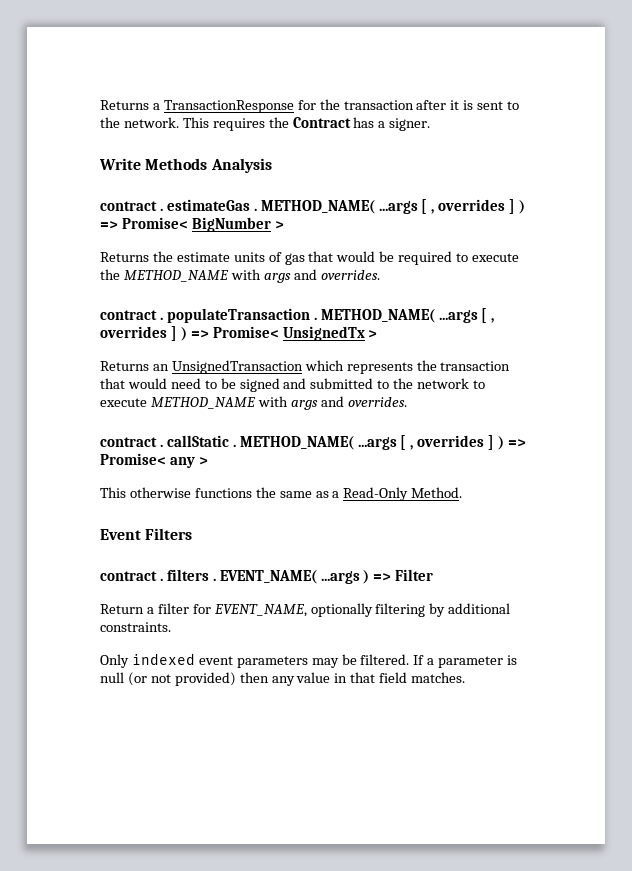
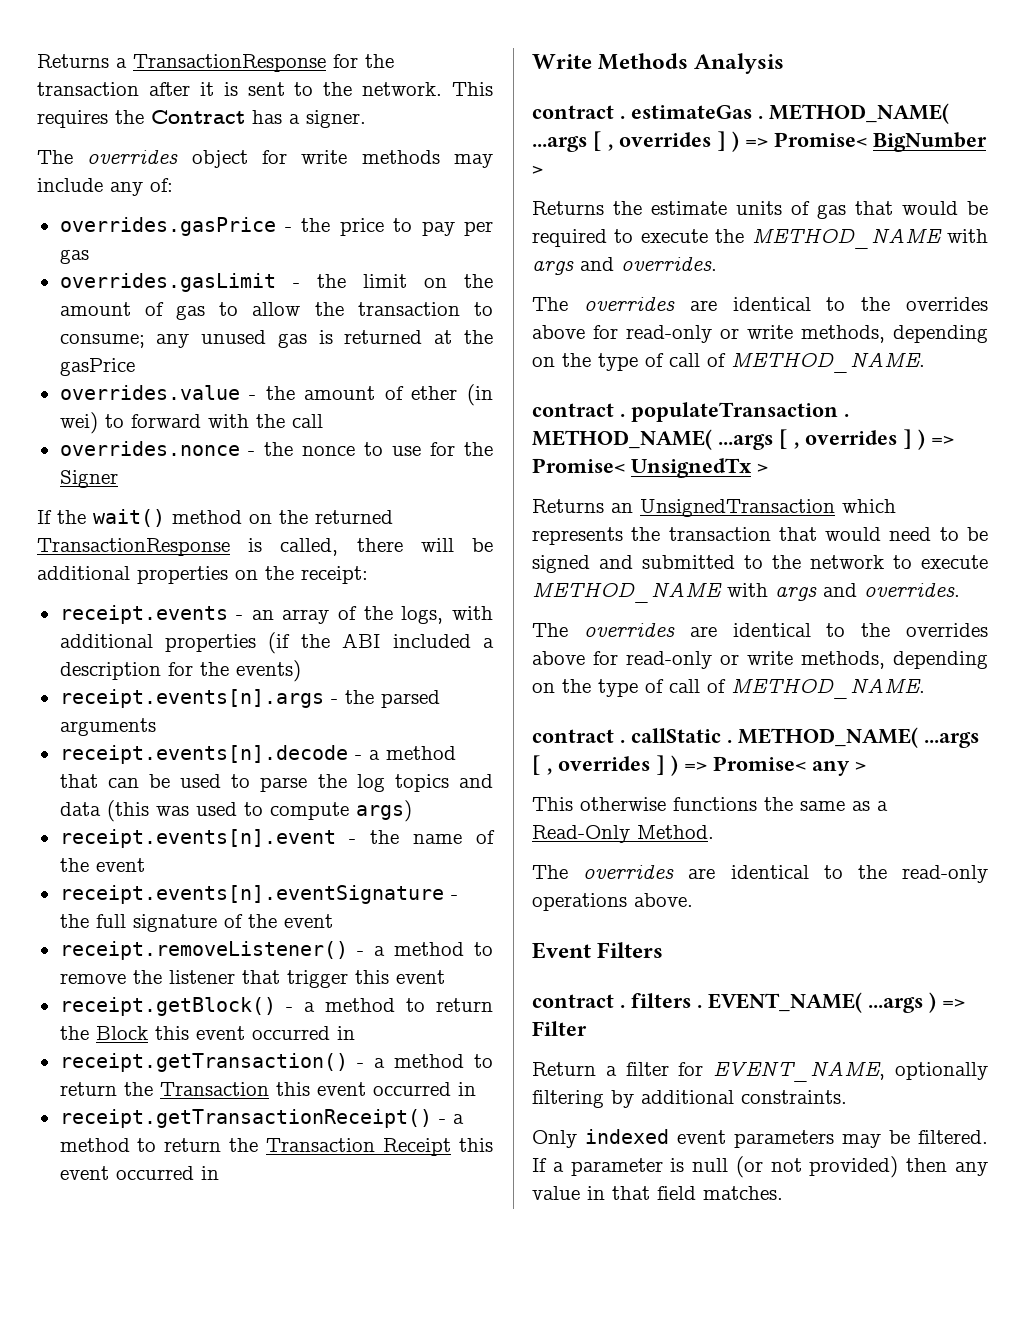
(431, 124) none -> [37,150,493,168] [37,178,173,196] [59,217,493,236] [59,249,89,264] [59,273,493,292] [59,302,493,320] [59,330,493,348] [59,358,135,376] [59,384,493,406] [59,412,323,434] [59,441,494,456] [59,470,118,488] [37,509,393,527] [37,538,493,556] [37,566,368,584] [59,605,493,624] [59,632,494,654] [59,660,301,682] [59,689,440,708] [59,718,156,736] [59,745,456,764] [59,774,493,792] [59,800,412,822] [59,829,496,848] [59,858,145,872] [59,885,458,904] [59,914,333,932] [59,941,494,960] [59,970,445,988] [59,997,493,1016] [59,1026,355,1040] [59,1053,494,1072] [59,1082,476,1096] [59,1109,464,1128] [59,1138,493,1156] [59,1166,219,1180] // The overrides object for write methods may include any of: // overrides.gasPrice - the price to pay per gas // overrides.gasLimit - the limit on the amount of gas to allow the transaction to consume; any unused gas is returned at the gasPrice // overrides.value - the amount of ether (in wei) to forward with the call // overrides.nonce - the nonce to use for the Signer // If the wait() method on the returned TransactionResponse is called, there will be additional properties on the receipt: // receipt.events - an array of the logs, with additional properties (if the ABI included a description for the events) // receipt.events[n].args - the parsed arguments // receipt.events[n].decode - a method that can be used to parse the log topics and data (this was used to compute args) // receipt.events[n].event - the name of the event // receipt.events[n].eventSignature - the full signature of the event // receipt.removeListener() - a method to remove the listener that trigger this event // receipt.getBlock() - a method to return the Block this event occurred in // receipt.getTransaction() - a method to return the Transaction this event occurred in // receipt.getTransactionReceipt() - a method to return the Transaction Receipt this event occurred in
(380, 275) none -> [532,297,988,311] [532,325,988,343] [532,352,925,373] // The overrides are identical to the overrides above for read-only or write methods, depending on the type of call of METHOD_NAME.
(407, 402) none -> [532,623,988,637] [532,651,988,669] [532,678,925,699] // The overrides are identical to the overrides above for read-only or write methods, depending on the type of call of METHOD_NAME.
(463, 492) none -> [532,865,988,883] [532,893,693,911] // The overrides are identical to the read-only operations above.

